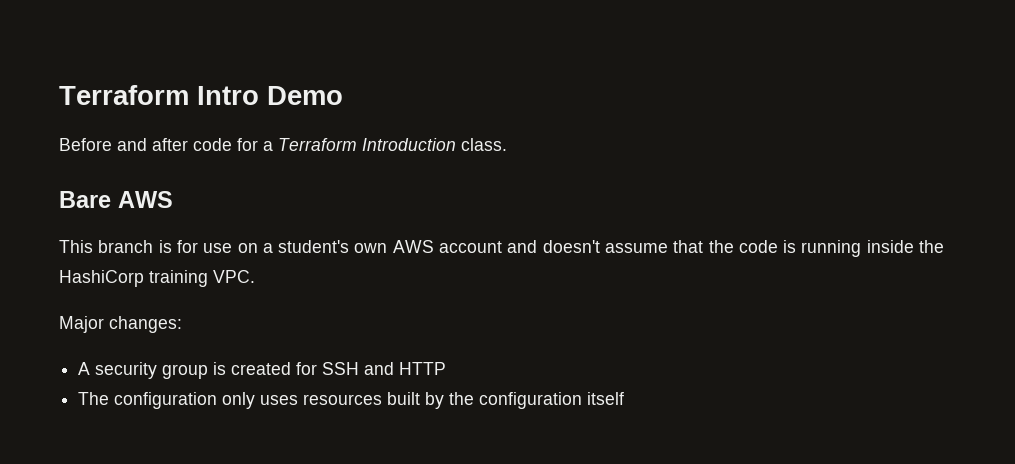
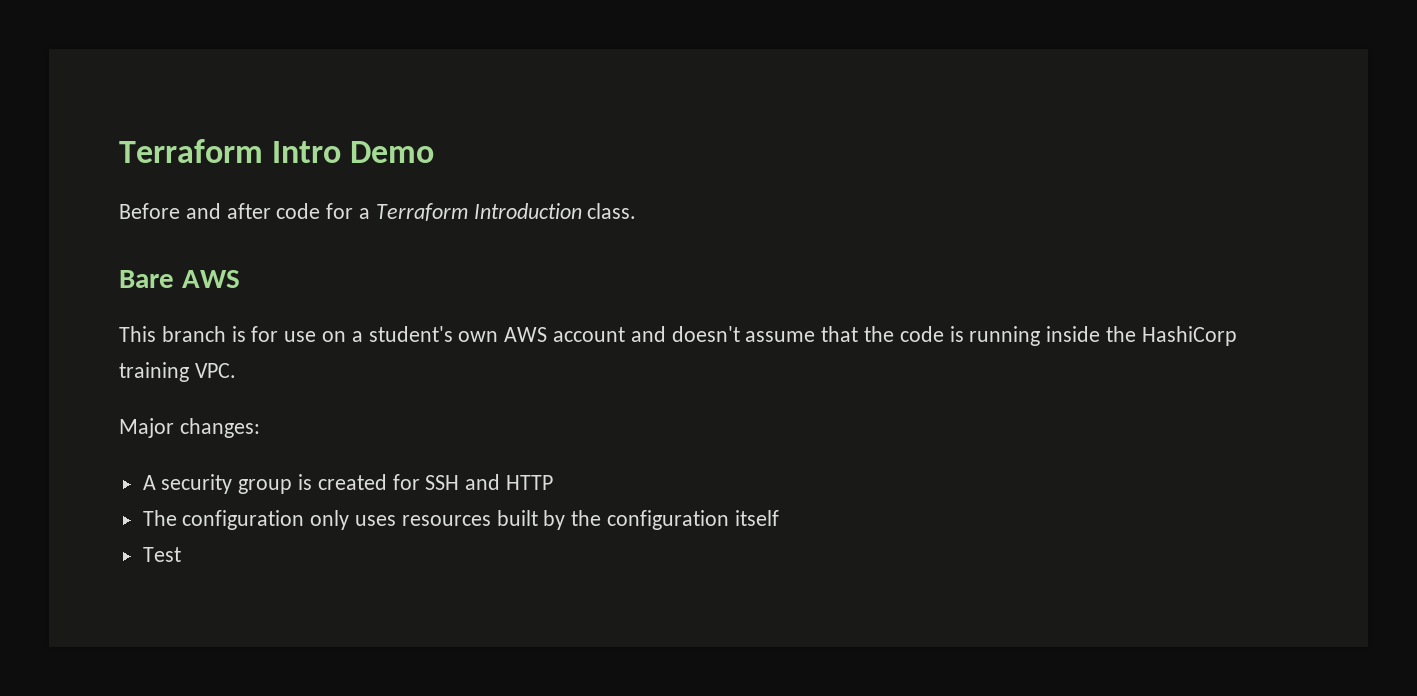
(625, 398) none -> [142,547,181,562] // Test

